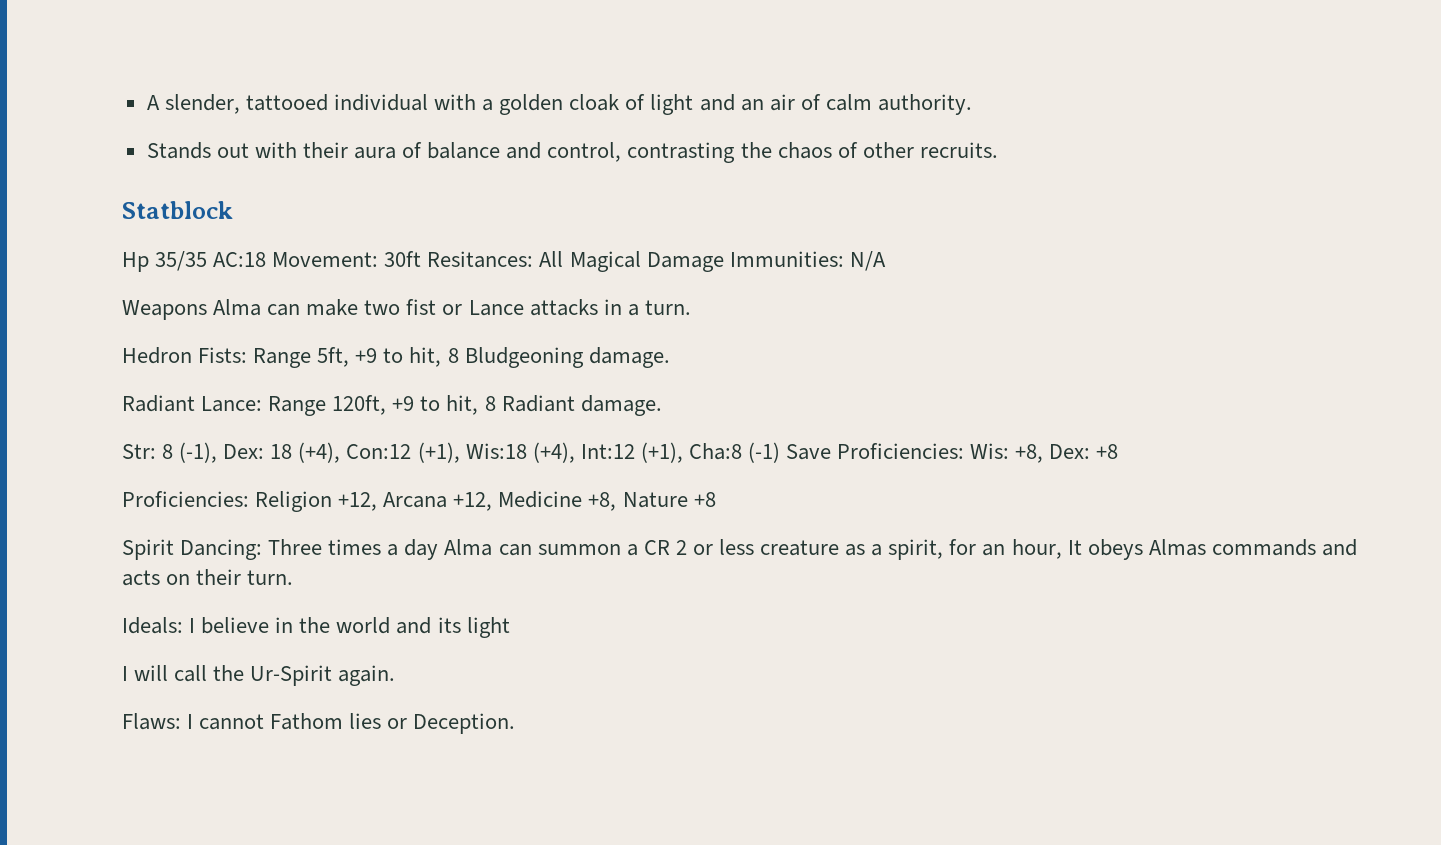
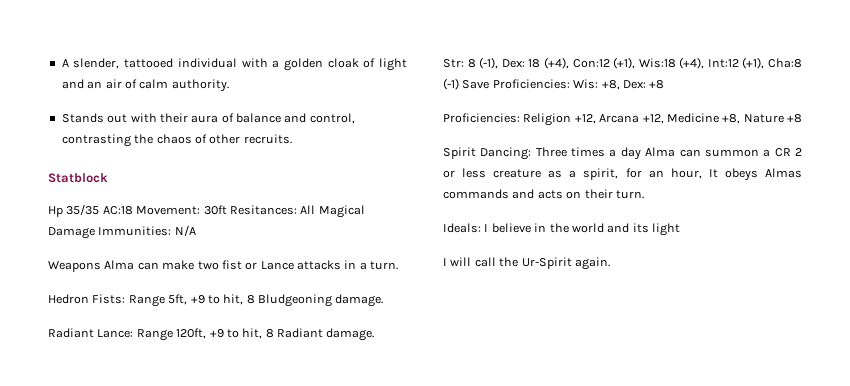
[122,713,516,734] // Flaws: I cannot Fathom lies or Deception. -> (610, 263) none

